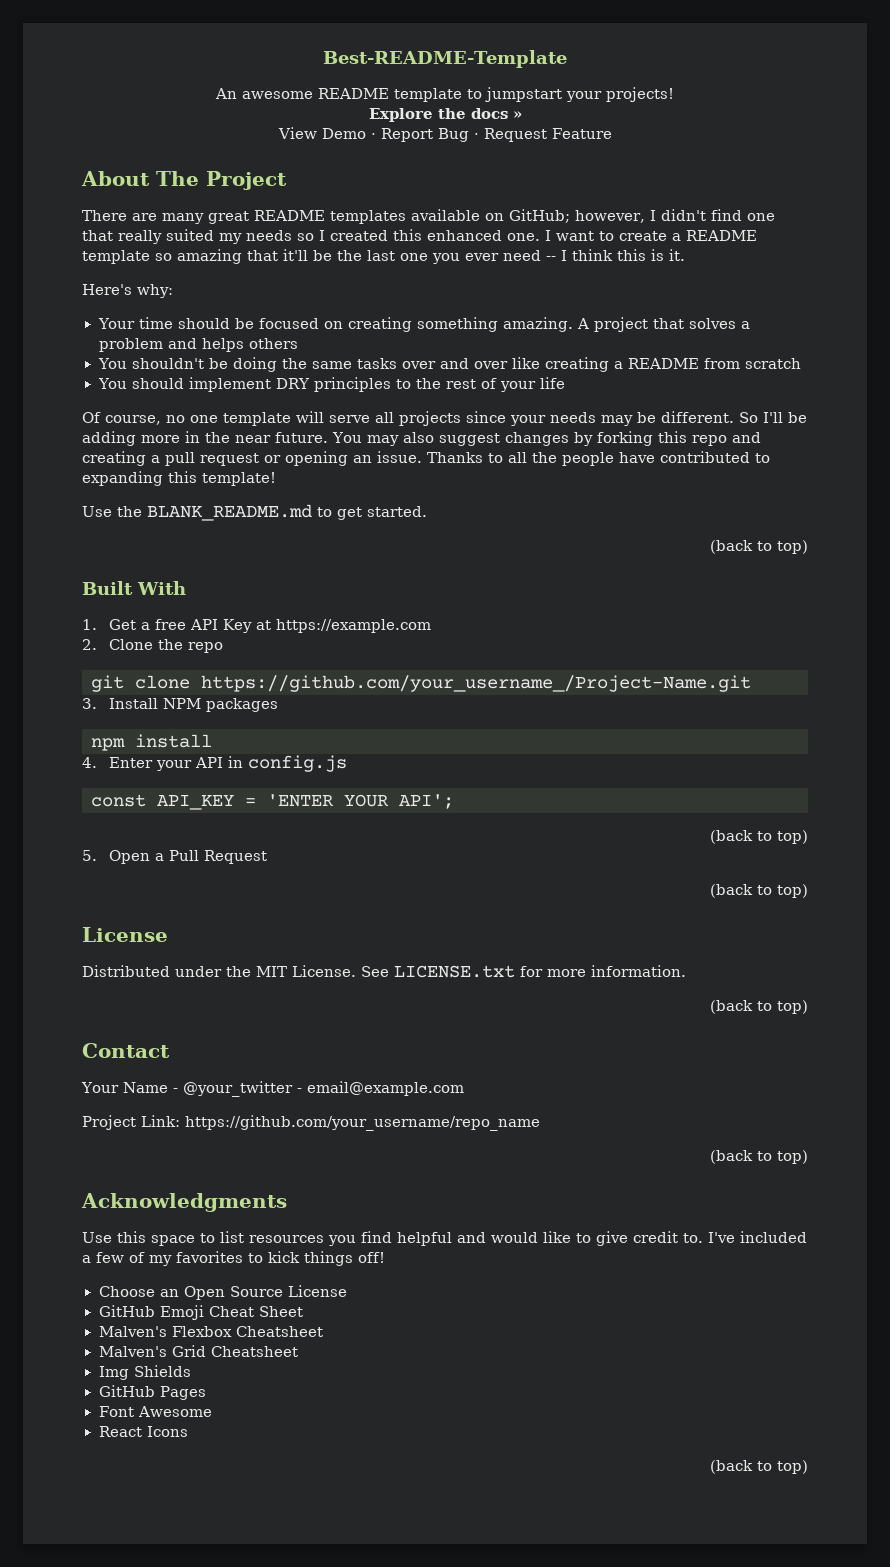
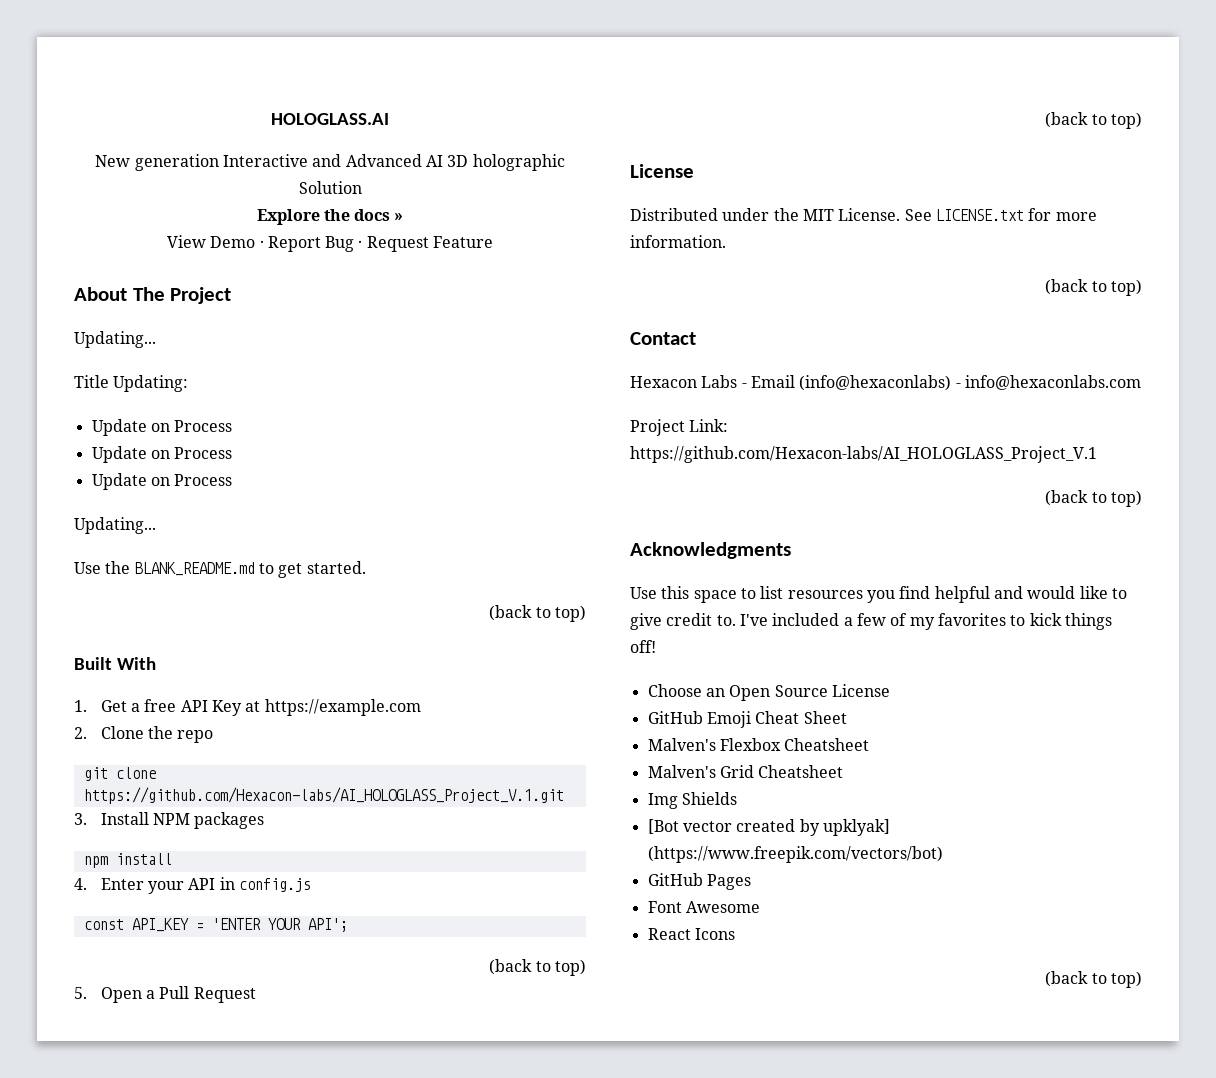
[322,50,568,68] [215,87,674,102] Best-README-Template // An awesome README template to jumpstart your projects! -> [271,113,389,125] [95,154,565,171] [298,181,362,194] HOLOGLASS.AI // New generation Interactive and Advanced AI 3D holographic Solution
[82,209,775,224] [82,229,757,244] [82,249,685,264] [82,284,173,298] [97,317,751,332] [98,338,298,352] [97,357,802,372] [97,377,566,392] [82,411,807,426] [82,431,761,446] [82,451,770,466] [82,471,276,486] There are many great README templates available on GitHub; however, I didn't find one that really suited my needs so I created this enhanced one. I want to create a README template so amazing that it'll be the last one you ever need -- I think this is it. // Here's why: // Your time should be focused on creating something amazing. A project that solves a problem and helps others // You shouldn't be doing the same tasks over and over like creating a README from scratch // You should implement DRY principles to the rest of your life // Of course, no one template will serve all projects since your needs may be different. So I'll be adding more in the near future. You may also suggest changes by forking this repo and creating a pull request or opening an issue. Thanks to all the people have contributed to expanding this template! -> [74,331,156,348] [74,375,189,392] [91,419,233,436] [91,446,233,463] [91,473,233,490] [74,517,156,534] Updating... // Title Updating: // Update on Process // Update on Process // Update on Process // Updating...
[201,675,751,692] https://github.com/your_username_/Project-Name.git -> [83,787,564,804] https://github.com/Hexacon-labs/AI_HOLOGLASS_Project_V.1.git
[81,1081,464,1097] Your Name - @your_twitter - email@example.com -> [630,375,1141,391] Hexacon Labs - Email (info@hexaconlabs) - info@hexaconlabs.com
[185,1115,540,1131] https://github.com/your_username/repo_name -> [630,446,1097,463] https://github.com/Hexacon-labs/AI_HOLOGLASS_Project_V.1
(191, 1371) none -> [647,819,890,836] [647,846,943,863] // [Bot vector created by upklyak] (https://www.freepik.com/vectors/bot)

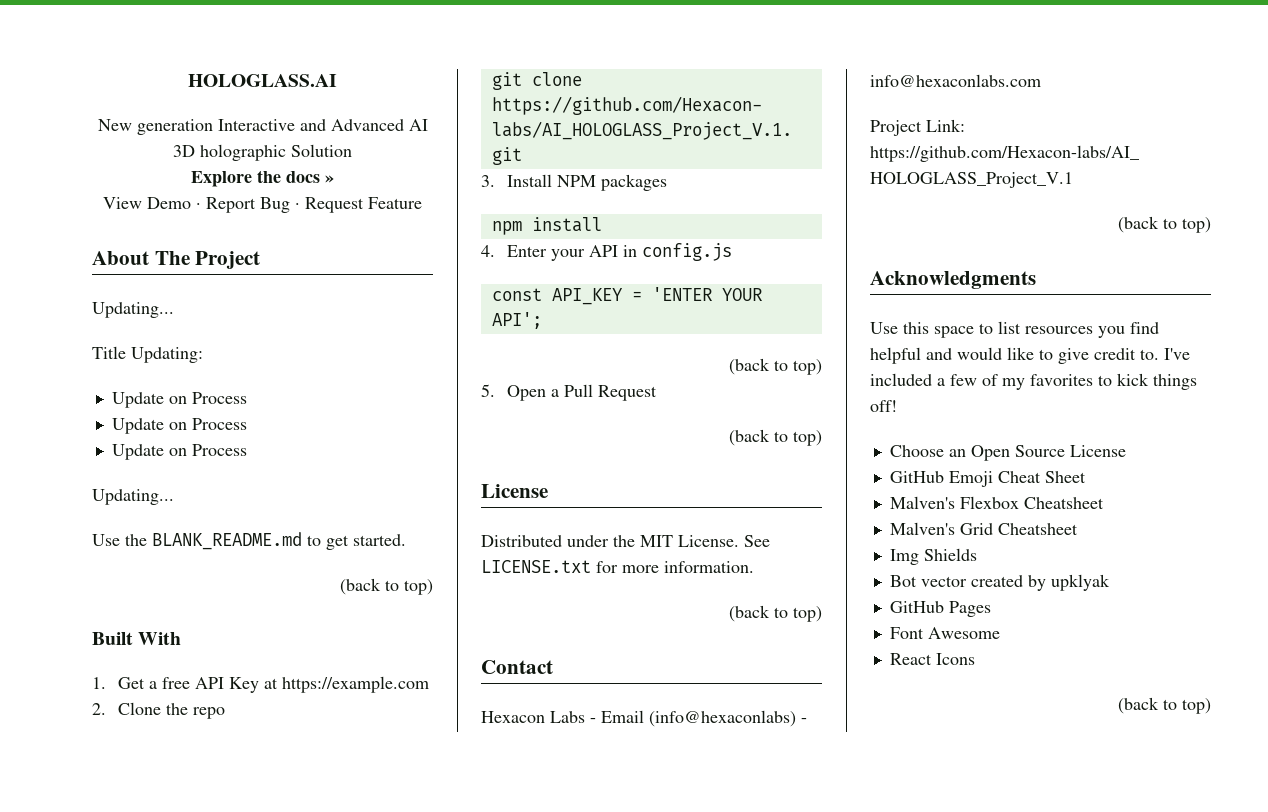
[647,819,679,834] [Bot -> [889,575,917,587] Bot
[822,819,890,836] [647,846,943,863] upklyak] (https://www.freepik.com/vectors/bot) -> [1050,574,1110,591] upklyak

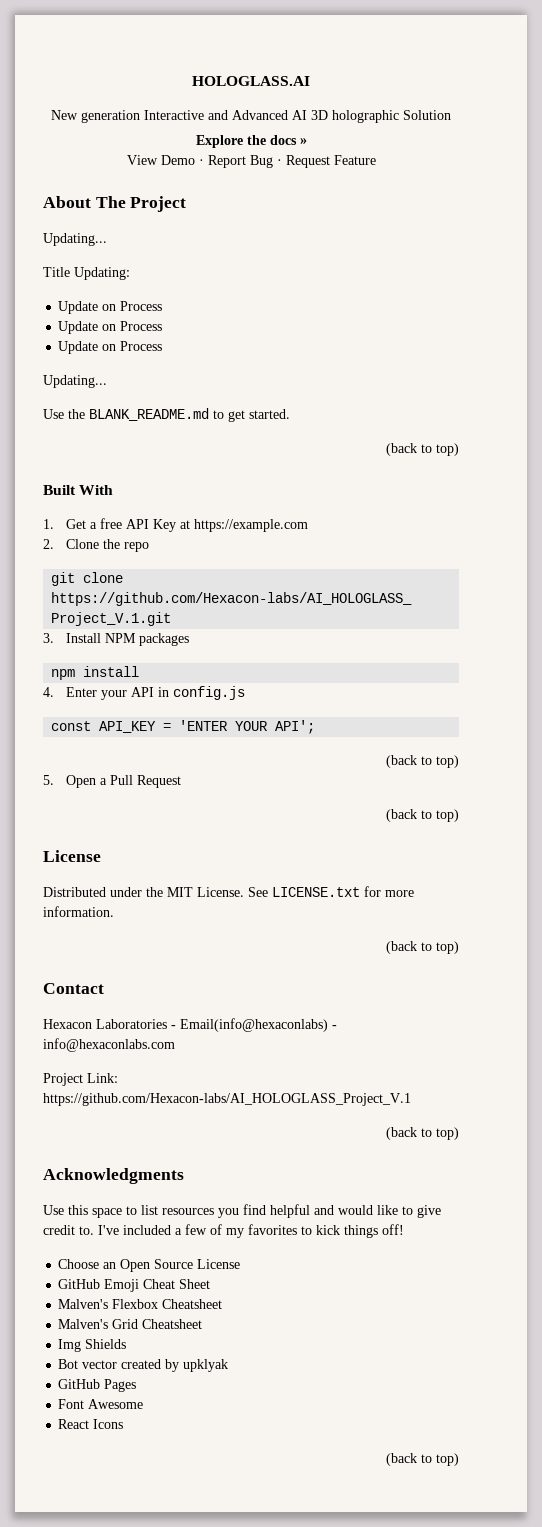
[550,710,796,727] Labs - Email (info@hexaconlabs) -> [96,1018,328,1032] Laboratories - Email(info@hexaconlabs)

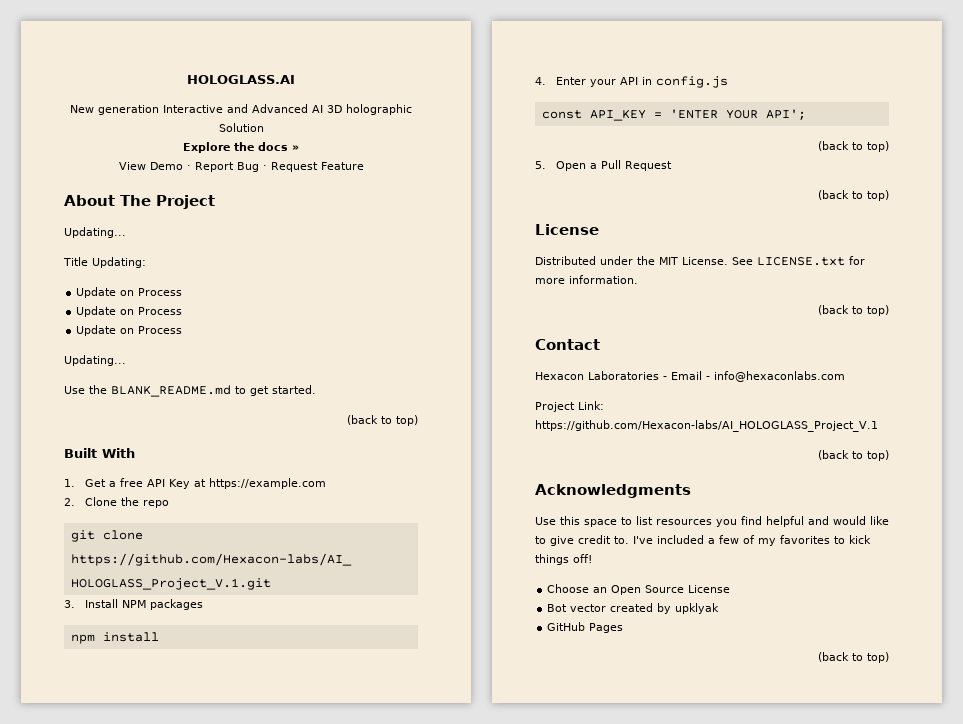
[180,1018,328,1032] Email(info@hexaconlabs) -> [671,371,702,380] Email
[58,1279,211,1292] [58,1299,223,1309] [58,1319,203,1329] [58,1339,127,1352] // GitHub Emoji Cheat Sheet // Malven's Flexbox Cheatsheet // Malven's Grid Cheatsheet // Img Shields -> (731, 589) none
[58,1399,144,1409] [58,1419,124,1429] // Font Awesome // React Icons -> (624, 628) none

